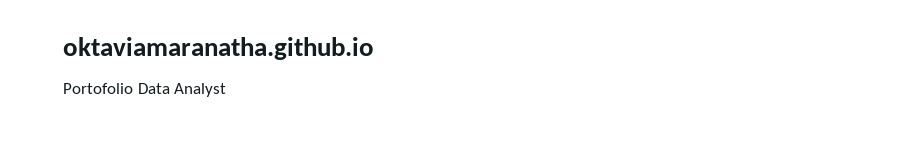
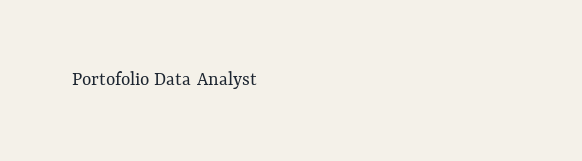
[63,37,374,60] oktaviamaranatha.github.io // -> (72, 78) none

